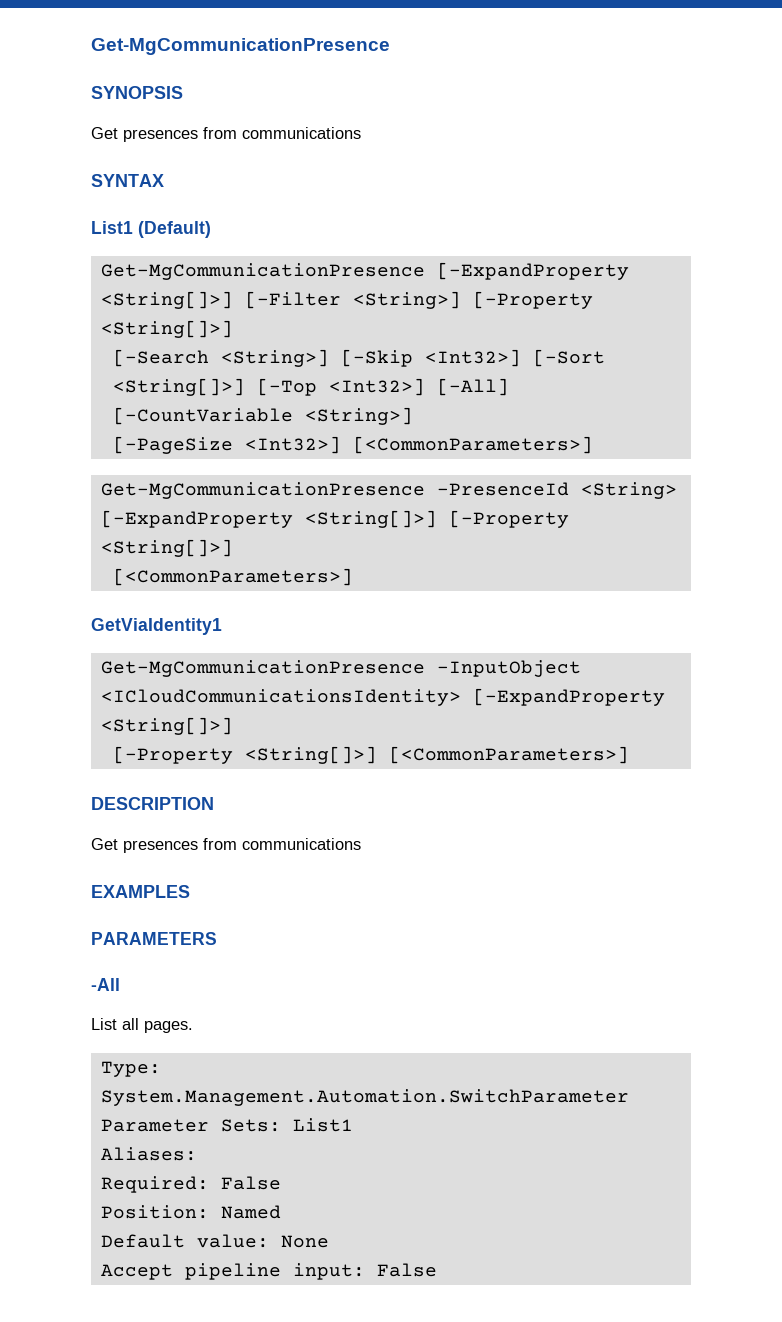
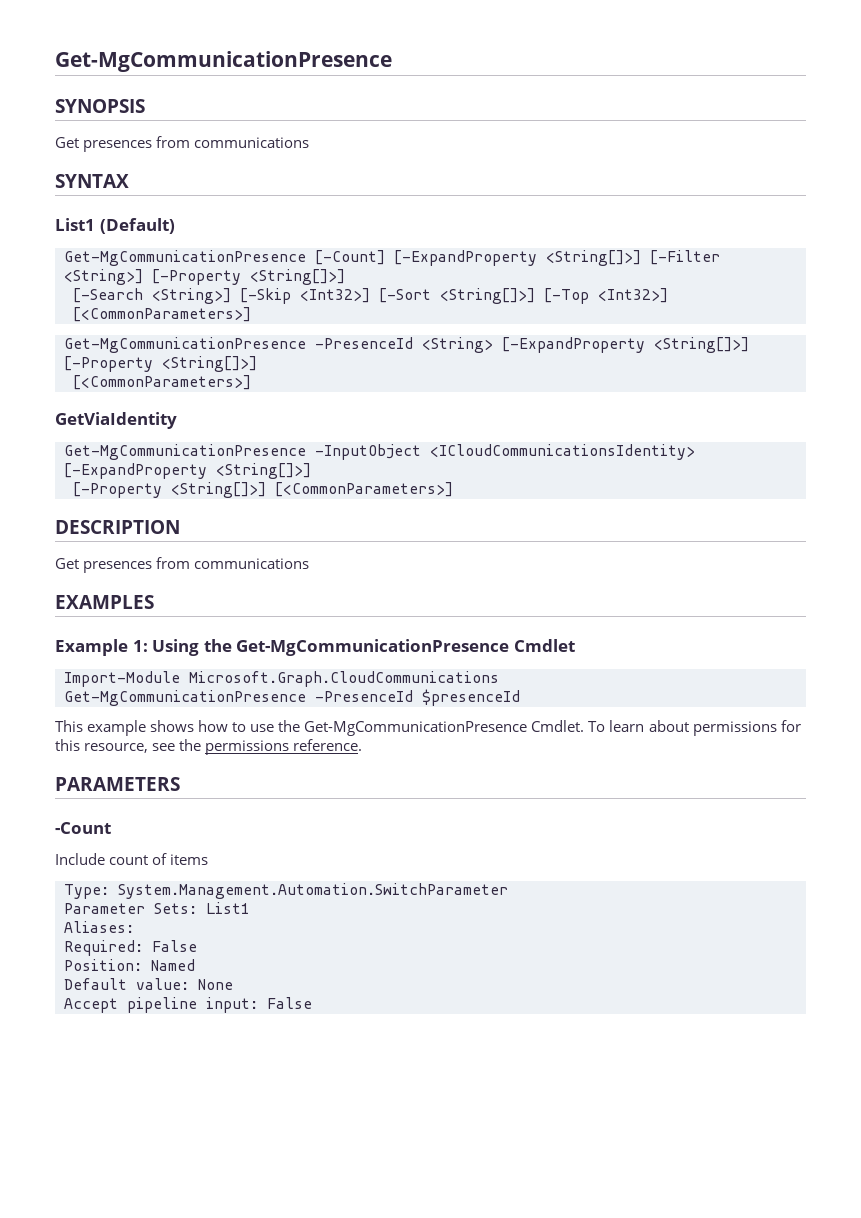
(425, 271) none -> [315,250,385,265] [-Count]
[436,378,509,396] [112,407,413,425] [112,436,341,454] [-All] [-CountVariable <String>] // [-PageSize <Int32>] -> (668, 295) none
[91,618,222,635] GetViaIdentity1 -> [55,412,177,429] GetViaIdentity
[91,932,217,945] [91,978,120,991] [91,1018,193,1033] PARAMETERS // -All // List all pages. -> [55,639,575,656] [64,671,499,687] [64,689,520,706] [55,720,801,736] [55,739,363,755] [55,777,180,791] [55,822,111,834] [55,853,209,865] Example 1: Using the Get-MgCommunicationPresence Cmdlet // Import-Module Microsoft.Graph.CloudCommunications // Get-MgCommunicationPresence -PresenceId $presenceId // This example shows how to use the Get-MgCommunicationPresence Cmdlet. To learn about permissions for this resource, see the permissions reference. // PARAMETERS // -Count // Include count of items

